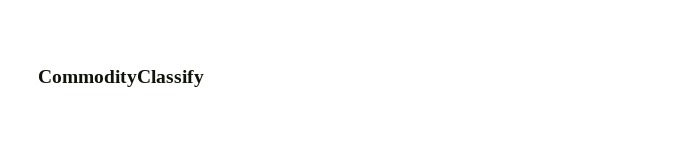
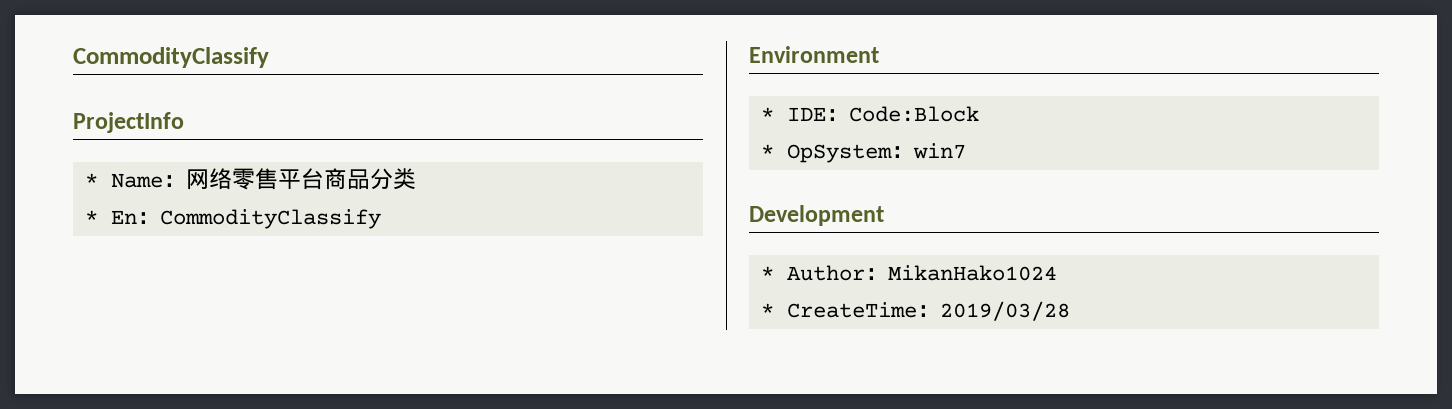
[38,70,204,87] CommodityClassify -> [73,47,269,68] [73,112,184,133] [85,168,416,190] [85,209,381,229] [749,46,879,63] [761,106,979,122] [761,143,966,163] [749,205,884,226] [761,265,1057,281] [761,301,1070,321] CommodityClassify // ProjectInfo // * Name：网络零售平台商品分类 // * En：CommodityClassify // Environment // * IDE：Code:Block // * OpSystem：win7 // Development // * Author：MikanHako1024 // * CreateTime：2019/03/28

